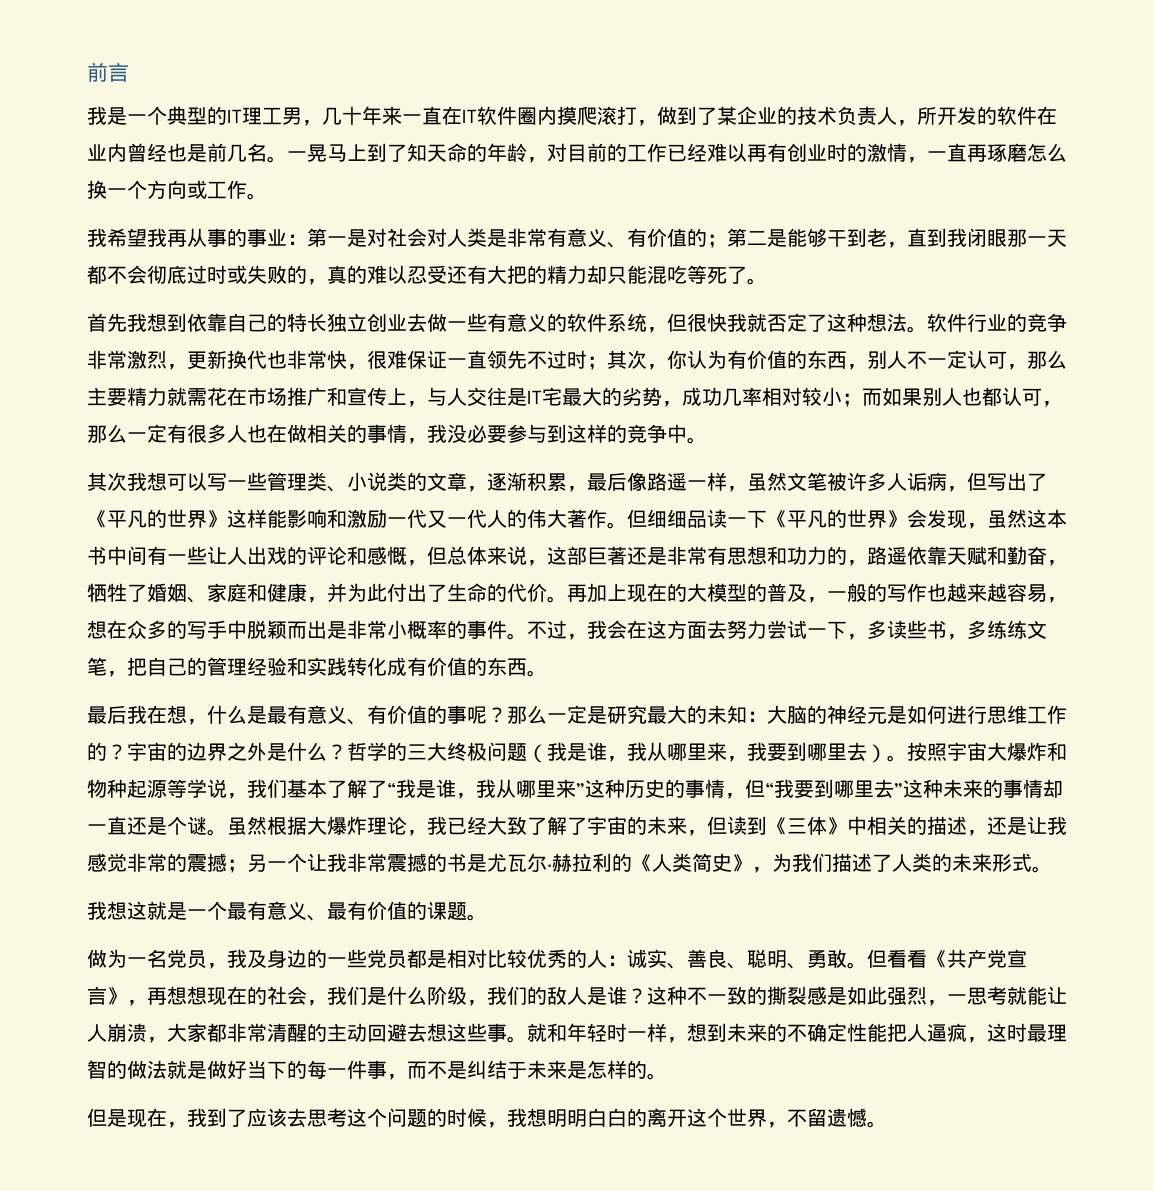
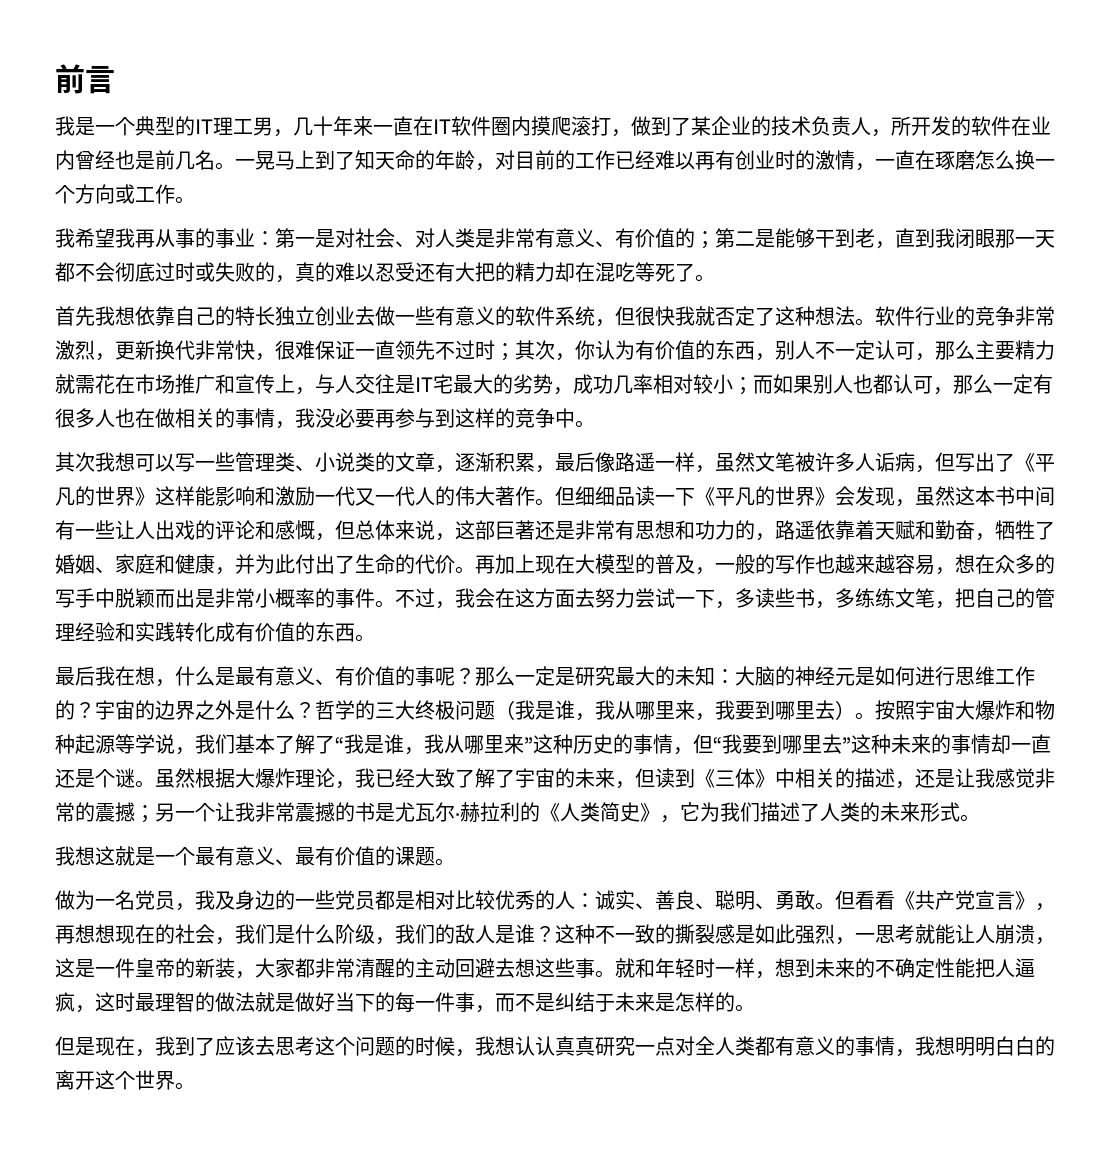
[967,144,987,162] 再 -> [915,150,935,170] 在
(427, 237) none -> [395,241,415,247] 、
[607,265,647,284] 只能 -> [575,262,595,282] 在
[167,313,187,332] 到 -> (135, 315) none
[267,350,287,369] 也 -> (195, 350) none
(507, 434) none -> [375,409,395,428] 再
(947, 555) none -> [855,520,875,540] 着
[667,583,687,602] 的 -> (575, 564) none
(772, 870) none -> [680,802,700,821] 它
(167, 1040) none -> [55,958,255,979] 这是一件皇帝的新装，
(547, 1117) none -> [515,1036,955,1057] 认认真真研究一点对全人类都有意义的事情，我想
[767,1108,867,1128] ，不留遗憾 -> (175, 1080) none

